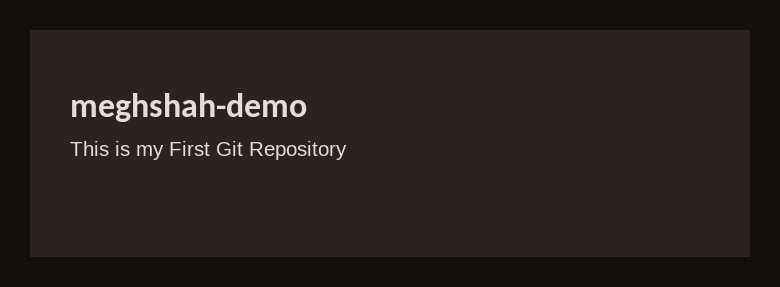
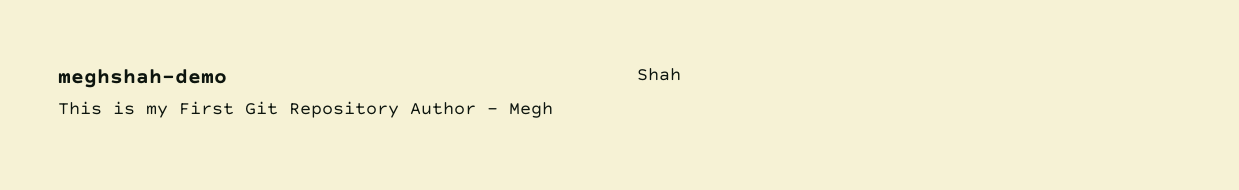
(347, 150) none -> [410,102,553,118] [637,68,681,81] Author - Megh Shah

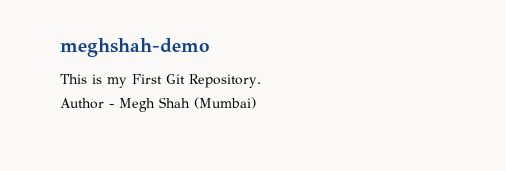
[289,101,399,118] Repository -> [189,74,261,88] Repository. //
(681, 74) none -> [194,97,256,109] (Mumbai)

